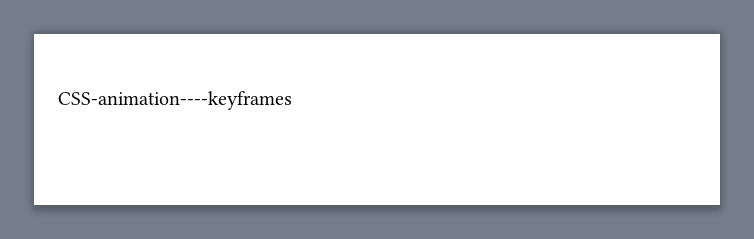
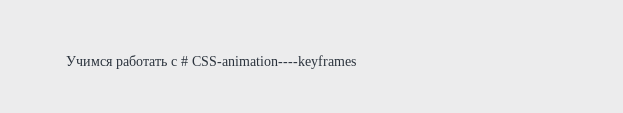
(58, 100) none -> [66,55,188,69] Учимся работать с #

